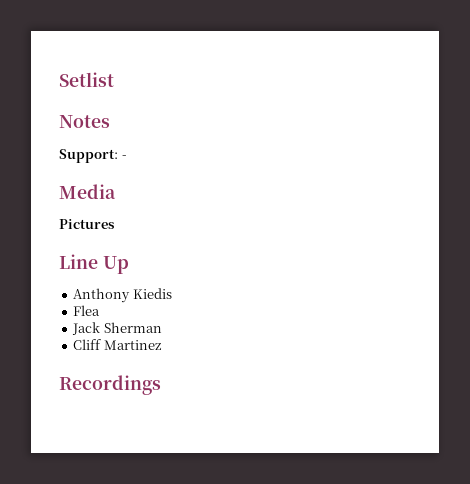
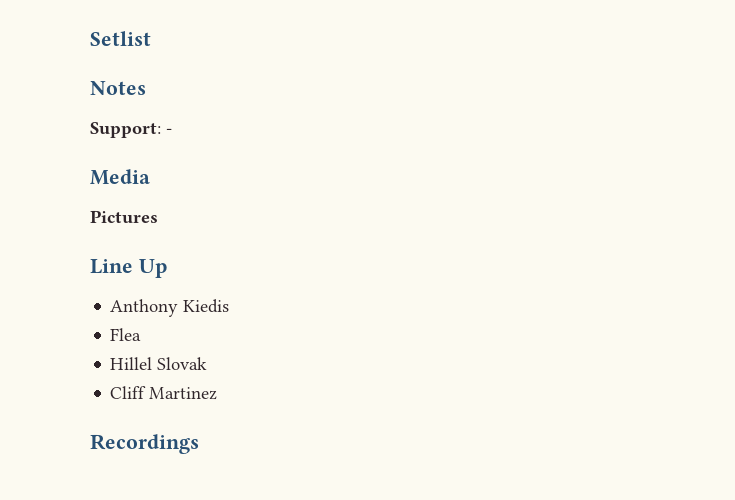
[72,322,162,335] Jack Sherman -> [110,357,208,370] Hillel Slovak

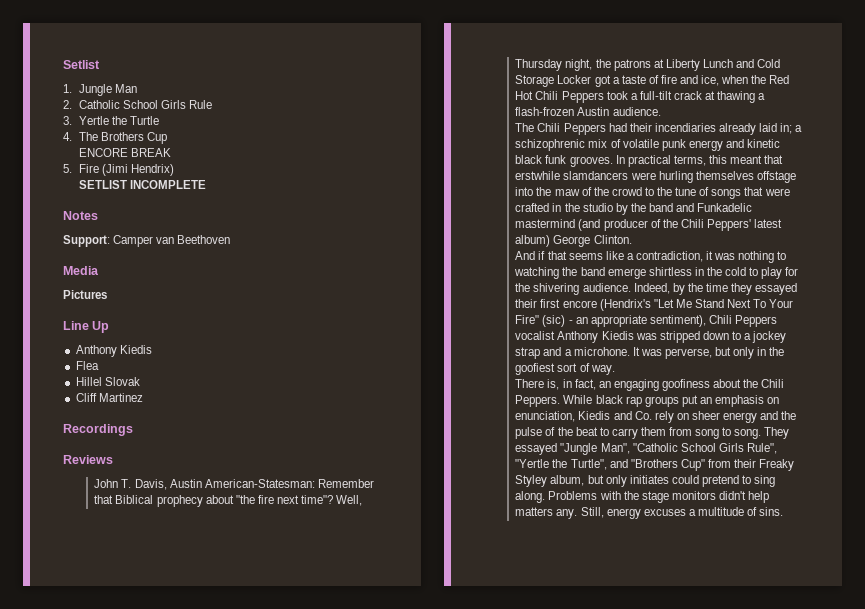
(151, 38) none -> [63,84,137,96] [63,100,212,109] [63,116,159,125] [63,132,167,144] [78,148,171,157] [63,164,174,176] [78,180,206,189] // 1. Jungle Man // 2. Catholic School Girls Rule // 3. Yertle the Turtle // 4. The Brothers Cup // ENCORE BREAK // 5. Fire (Jimi Hendrix) // SETLIST INCOMPLETE
[166,128,172,134] - -> [113,235,231,247] Camper van Beethoven
(199, 444) none -> [63,455,113,464] [94,479,374,490] [94,495,363,507] [515,59,781,71] [515,75,790,87] [515,91,766,103] [515,107,661,116] [515,123,803,135] [515,139,781,151] [515,155,784,167] [515,171,796,183] [515,187,790,199] [515,203,753,215] [515,219,783,231] [515,235,632,247] [515,251,787,263] [514,267,799,279] [515,283,798,295] [515,299,794,311] [515,315,778,327] [515,331,787,343] [515,347,785,359] [515,363,615,375] [515,379,785,391] [515,395,780,407] [515,411,797,423] [515,427,790,439] [515,443,777,455] [515,459,795,471] [515,475,776,487] [515,491,770,503] [515,507,784,519] // Reviews // John T. Davis, Austin American-Statesman: Remember that Biblical prophecy about "the fire next time"? Well, Thursday night, the patrons at Liberty Lunch and Cold Storage Locker got a taste of fire and ice, when the Red Hot Chili Peppers took a full-tilt crack at thawing a flash-frozen Austin audience. // The Chili Peppers had their incendiaries already laid in; a schizophrenic mix of volatile punk energy and kinetic black funk grooves. In practical terms, this meant that erstwhile slamdancers were hurling themselves offstage into the maw of the crowd to the tune of songs that were crafted in the studio by the band and Funkadelic mastermind (and producer of the Chili Peppers' latest album) George Clinton. // And if that seems like a contradiction, it was nothing to watching the band emerge shirtless in the cold to play for the shivering audience. Indeed, by the time they essayed their first encore (Hendrix's "Let Me Stand Next To Your Fire" (sic) - an appropriate sentiment), Chili Peppers vocalist Anthony Kiedis was stripped down to a jockey strap and a microhone. It was perverse, but only in the goofiest sort of way. // There is, in fact, an engaging goofiness about the Chili Peppers. While black rap groups put an emphasis on enunciation, Kiedis and Co. rely on sheer energy and the pulse of the beat to carry them from song to song. They essayed "Jungle Man", "Catholic School Girls Rule", "Yertle the Turtle", and "Brothers Cup" from their Freaky Styley album, but only initiates could pretend to sing along. Problems with the stage monitors didn't help matters any. Still, energy excuses a multitude of sins.

